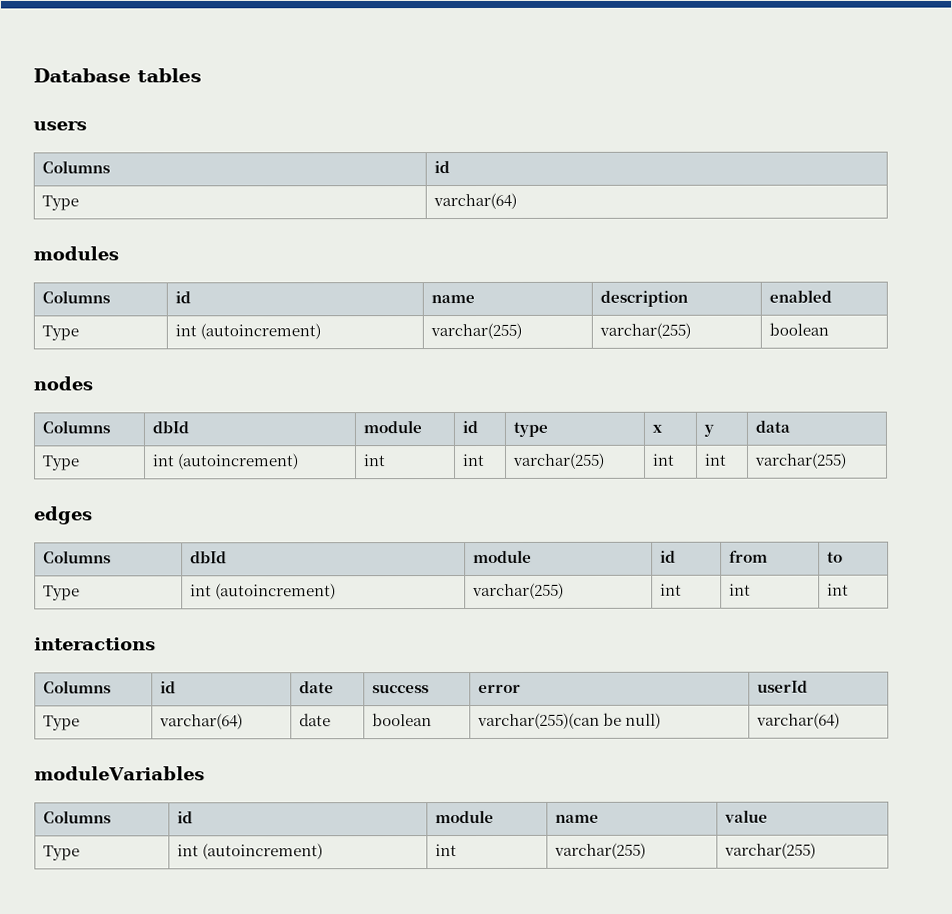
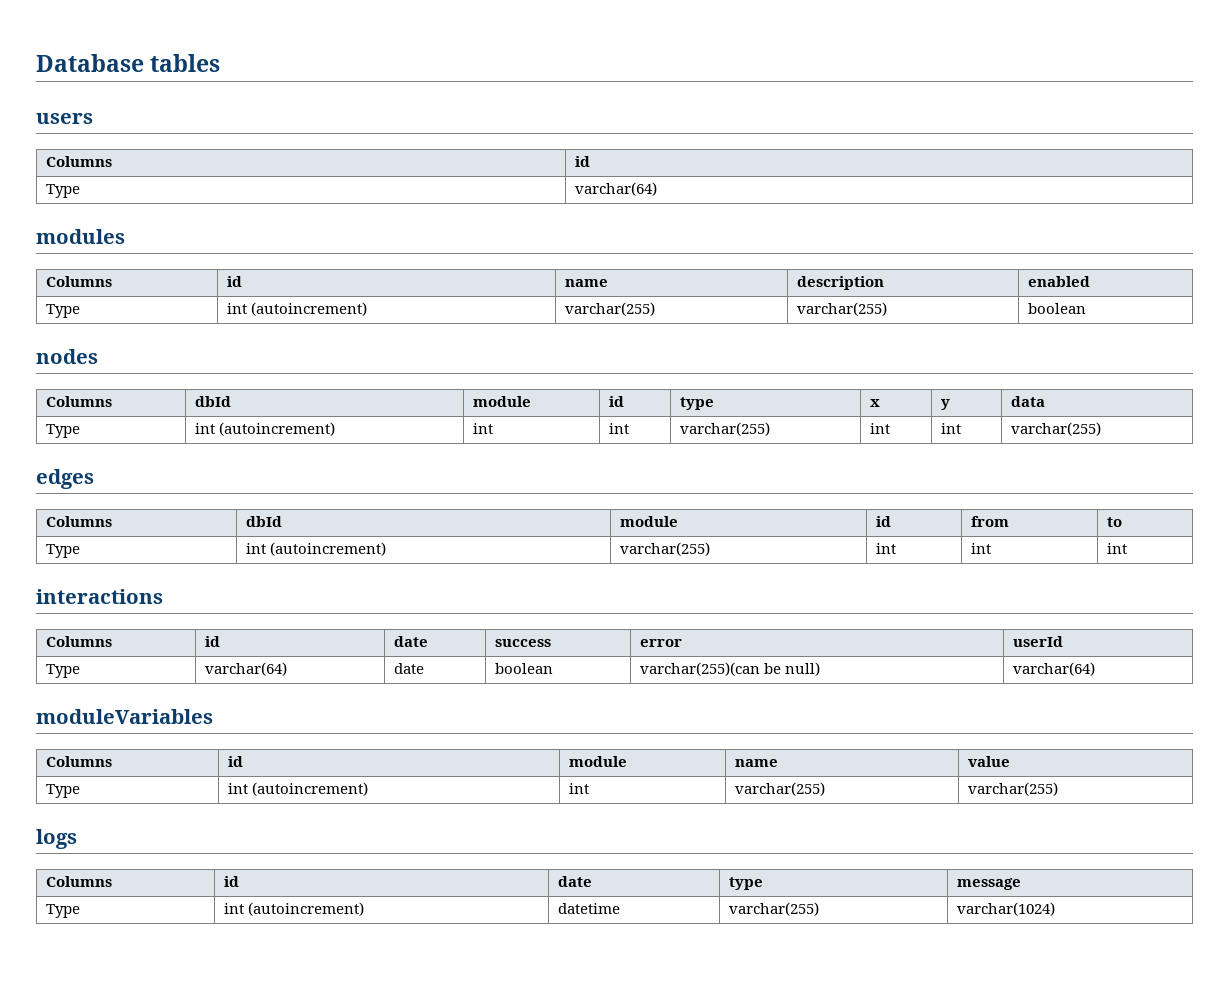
(817, 850) none -> [36,829,77,849] [46,876,113,887] [224,876,240,887] [558,876,593,887] [729,877,764,890] [957,878,1022,890] [46,904,81,918] [224,902,365,916] [558,903,621,914] [729,902,820,916] [957,902,1056,916] // logs // Columns | id | date | type | message // Type | int (autoincrement) | datetime | varchar(255) | varchar(1024)

